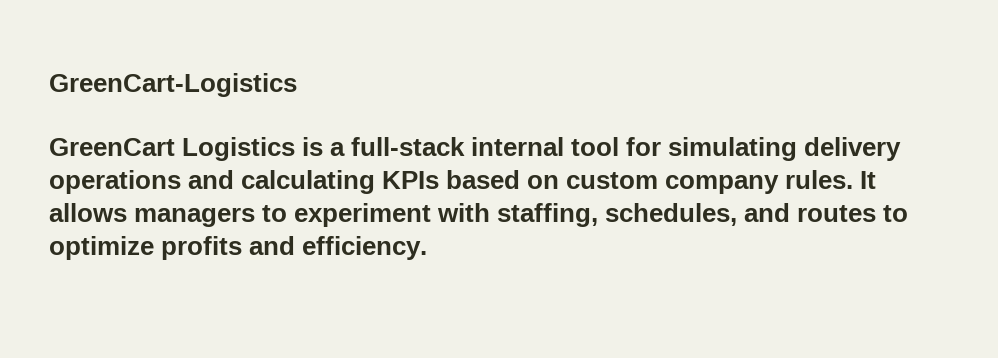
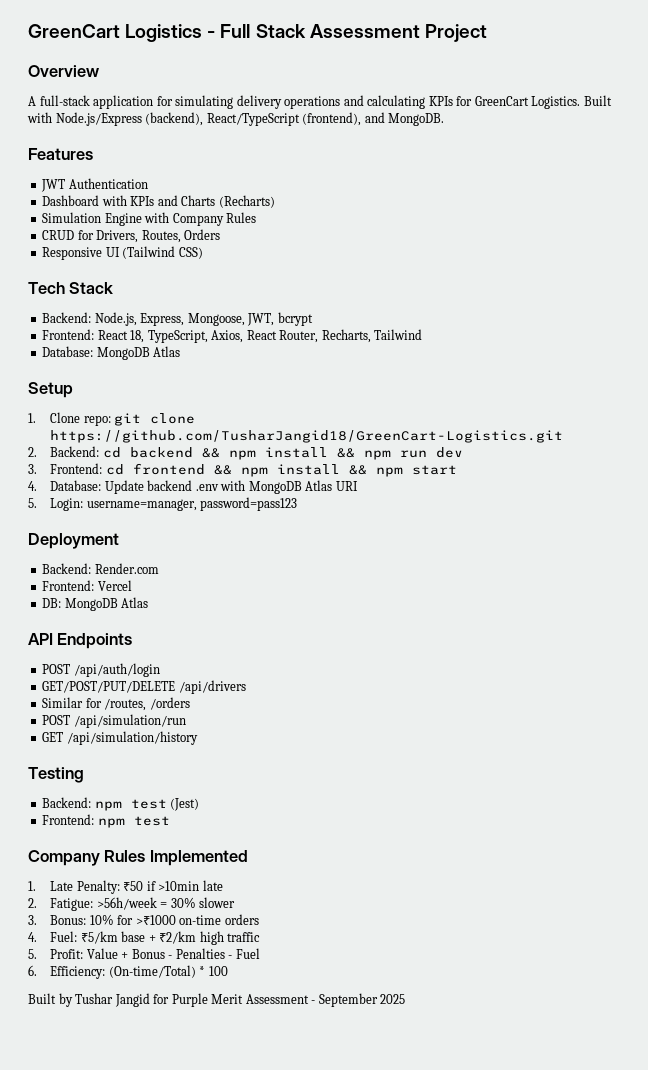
[49,73,297,97] GreenCart-Logistics // -> (28, 31) none
[302,137,620,156] is a full-stack internal tool -> [207,24,487,42] [28,65,99,77] [28,95,154,109] - Full Stack Assessment Project // Overview // A full-stack application
[446,170,877,194] [49,203,909,227] [49,236,428,260] based on custom company rules. It allows managers to experiment with staffing, schedules, and routes to optimize profits and efficiency. -> [456,95,612,109] [27,112,445,126] [28,148,93,160] [41,178,148,192] [42,195,275,208] [42,212,257,226] [42,229,221,243] [42,246,203,260] [28,282,114,294] [42,312,313,326] [42,329,423,343] [42,346,181,360] [28,382,73,398] [28,412,196,426] [50,430,564,443] [28,446,463,460] [28,463,457,477] [28,480,358,494] [28,497,298,511] [28,533,119,549] [42,563,159,574] [42,580,132,591] [42,597,149,611] [28,633,133,649] [42,663,160,677] [42,680,246,694] [42,697,190,711] [42,714,186,728] [42,731,198,745] [28,767,84,783] [42,797,200,811] [42,814,170,828] [28,850,248,866] [28,880,223,894] [28,897,236,911] [28,914,259,925] [28,931,261,945] [28,948,260,959] [28,965,228,979] [28,993,406,1007] for GreenCart Logistics. Built with Node.js/Express (backend), React/TypeScript (frontend), and MongoDB. // Features // JWT Authentication // Dashboard with KPIs and Charts (Recharts) // Simulation Engine with Company Rules // CRUD for Drivers, Routes, Orders // Responsive UI (Tailwind CSS) // Tech Stack // Backend: Node.js, Express, Mongoose, JWT, bcrypt // Frontend: React 18, TypeScript, Axios, React Router, Recharts, Tailwind // Database: MongoDB Atlas // Setup // 1. Clone repo: git clone https://github.com/TusharJangid18/GreenCart-Logistics.git // 2. Backend: cd backend && npm install && npm run dev // 3. Frontend: cd frontend && npm install && npm start // 4. Database: Update backend .env with MongoDB Atlas URI // 5. Login: username=manager, password=pass123 // Deployment // Backend: Render.com // Frontend: Vercel // DB: MongoDB Atlas // API Endpoints // POST /api/auth/login // GET/POST/PUT/DELETE /api/drivers // Similar for /routes, /orders // POST /api/simulation/run // GET /api/simulation/history // Testing // Backend: npm test (Jest) // Frontend: npm test // Company Rules Implemented // 1. Late Penalty: ₹50 if >10min late // 2. Fatigue: >56h/week = 30% slower // 3. Bonus: 10% for >₹1000 on-time orders // 4. Fuel: ₹5/km base + ₹2/km high traffic // 5. Profit: Value + Bonus - Penalties - Fuel // 6. Efficiency: (On-time/Total) * 100 // Built by Tushar Jangid for Purple Merit Assessment - September 2025

